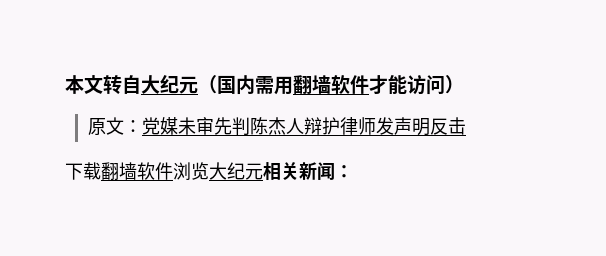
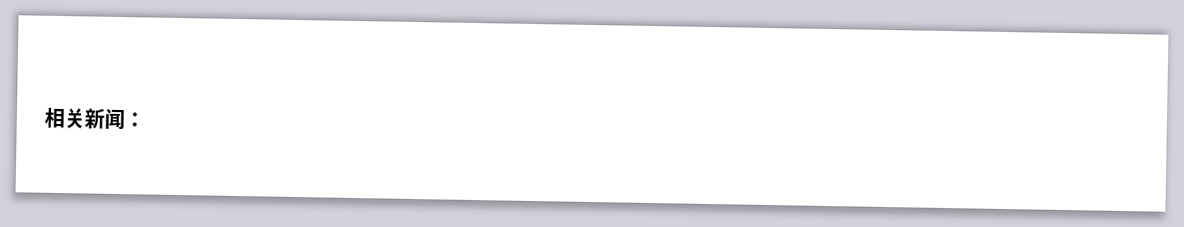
[65,74,464,95] [87,117,466,136] [65,162,263,180] 本文转自大纪元（国内需用翻墙软件才能访问） // 原文：党媒未审先判陈杰人辩护律师发声明反击 // 下载翻墙软件浏览大纪元 -> (44, 118) none

